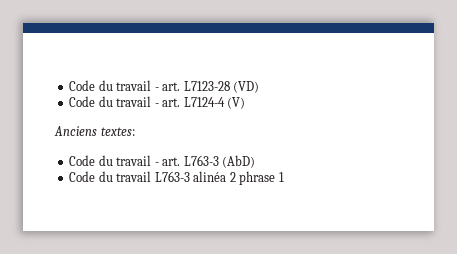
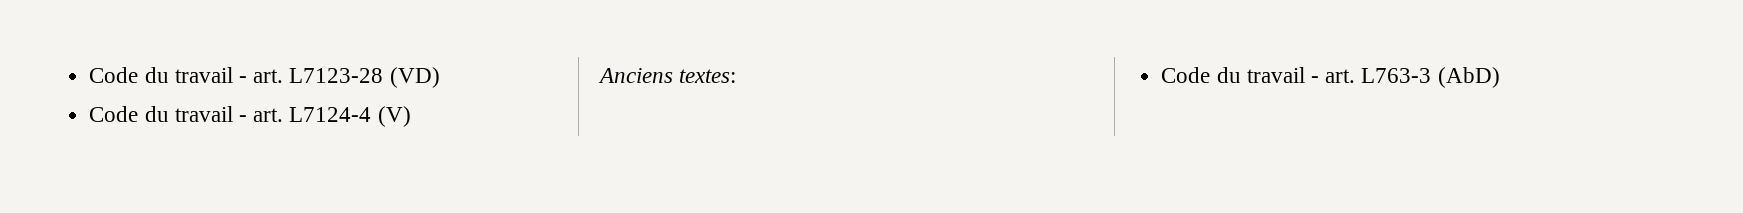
[69,171,284,185] // Code du travail L763-3 alinéa 2 phrase 1 -> (1500, 77) none

